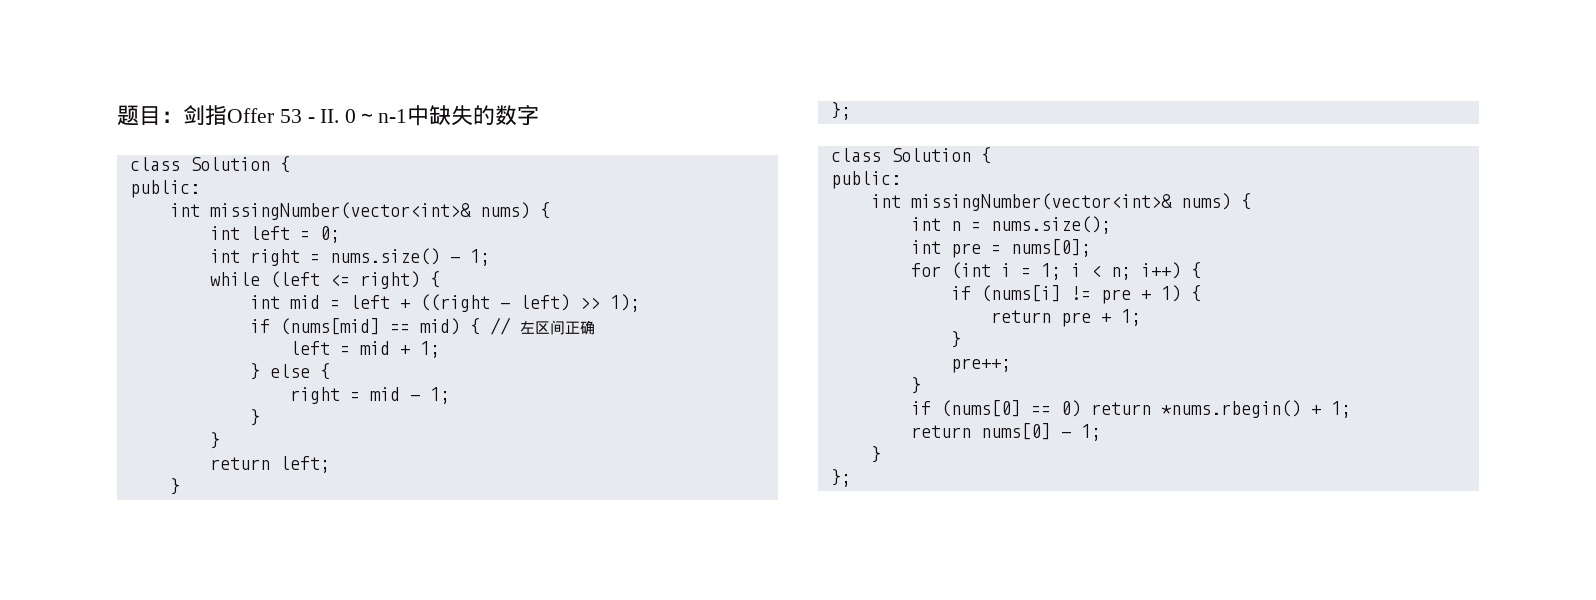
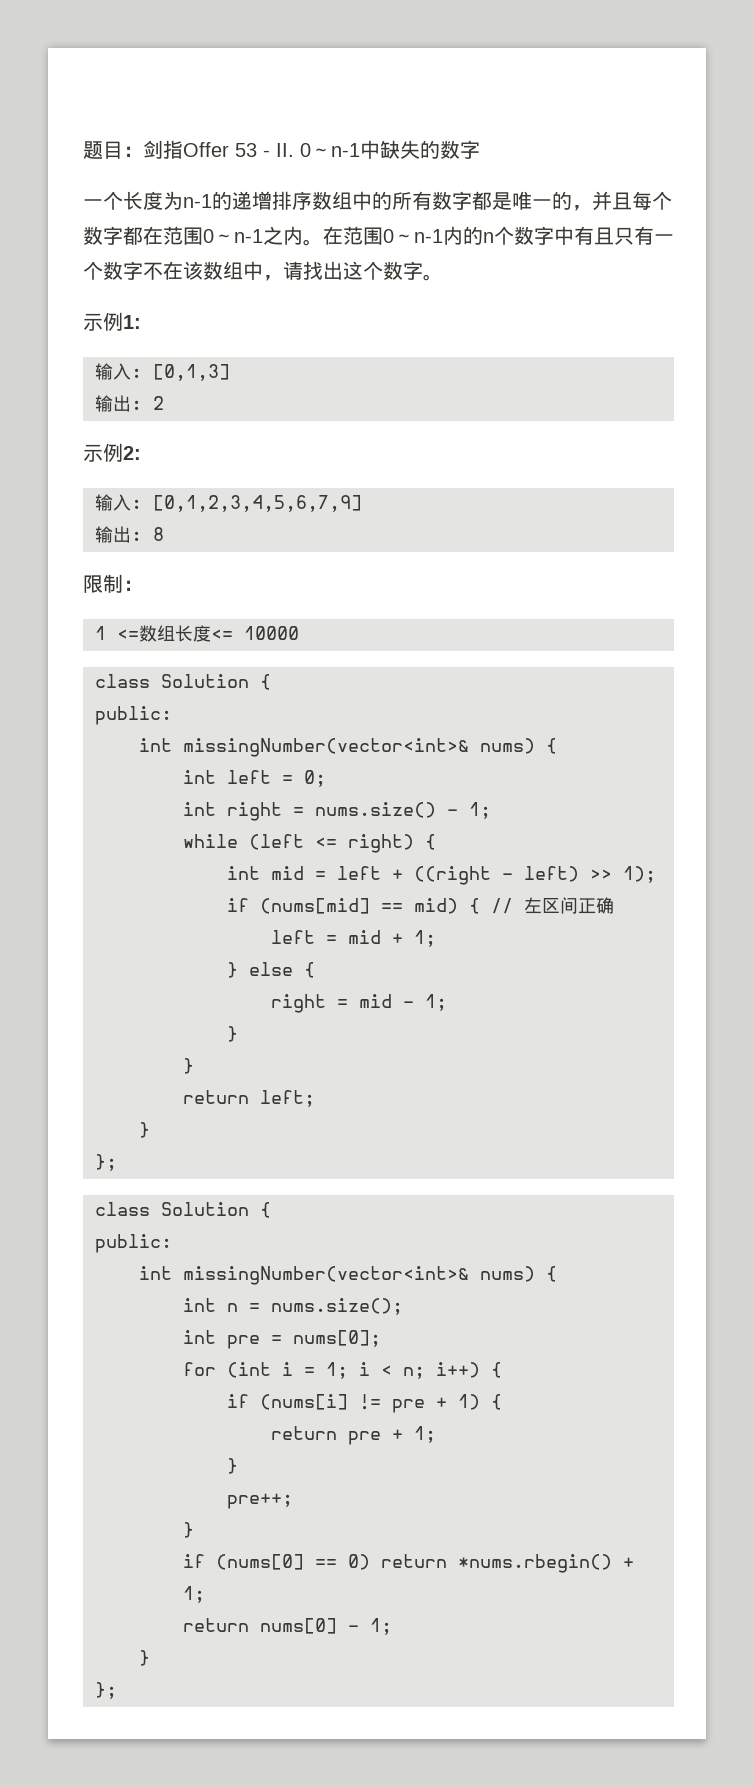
(540, 115) none -> [83,191,672,211] [83,226,674,246] [83,261,443,281] [83,312,141,331] [95,363,230,381] [95,395,164,412] [83,443,141,462] [95,494,362,512] [95,526,164,543] [83,574,143,593] [95,625,299,642] // 一个长度为n-1的递增排序数组中的所有数字都是唯一的，并且每个数字都在范围0～n-1之内。在范围0～n-1内的n个数字中有且只有一个数字不在该数组中，请找出这个数字。 // 示例1: // 输入: [0,1,3] // 输出: 2 // 示例2: // 输入: [0,1,2,3,4,5,6,7,9] // 输出: 8 // 限制： // 1 <=数组长度<= 10000

